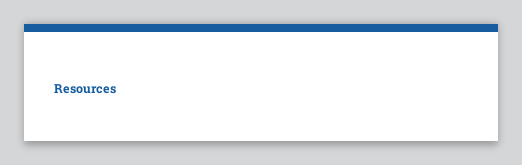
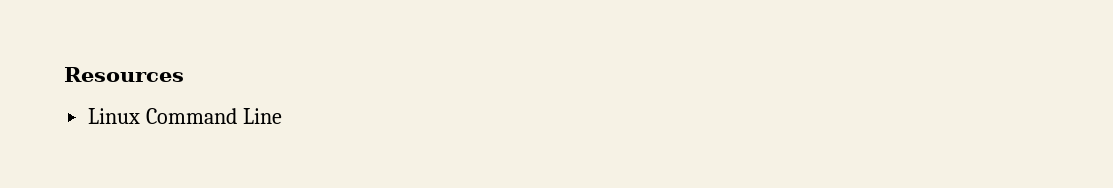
(116, 89) none -> [88,108,283,124] // Linux Command Line

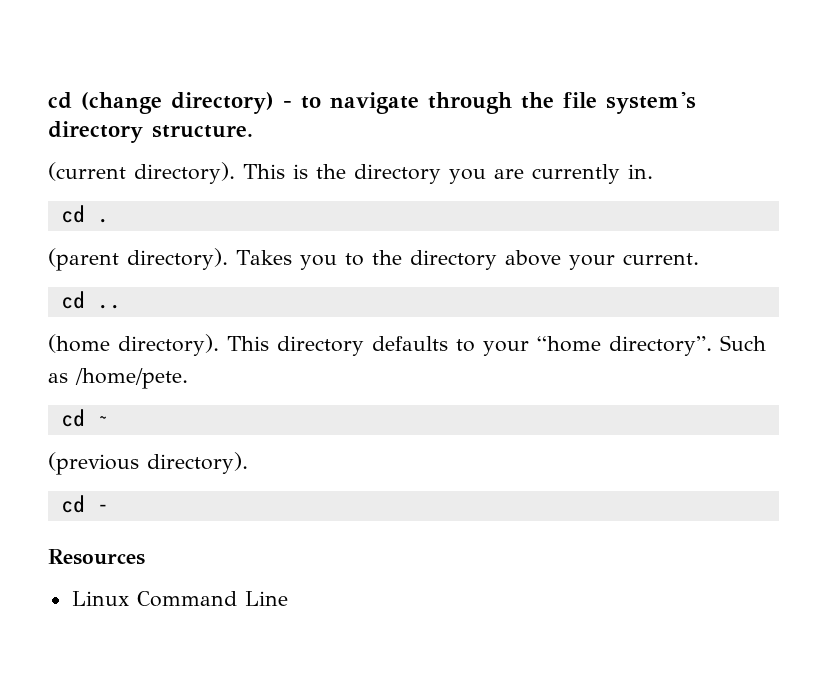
(64, 74) none -> [48,91,696,114] [48,121,253,143] [48,162,653,184] [60,205,109,223] [48,248,699,271] [60,291,121,309] [48,334,766,356] [48,368,188,389] [60,409,109,427] [48,452,248,475] [60,495,109,513] cd (change directory) - to navigate through the file system's directory structure. // (current directory). This is the directory you are currently in. // cd . // (parent directory). Takes you to the directory above your current. // cd .. // (home directory). This directory defaults to your “home directory”. Such as /home/pete. // cd ~ // (previous directory). // cd - //

